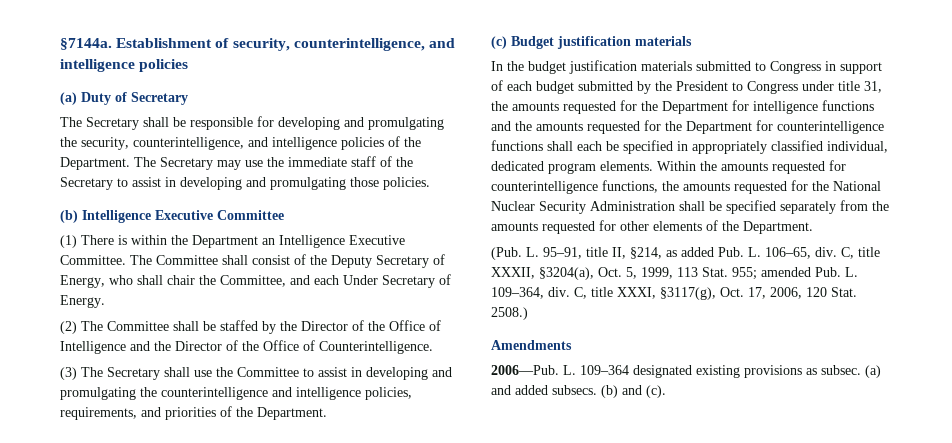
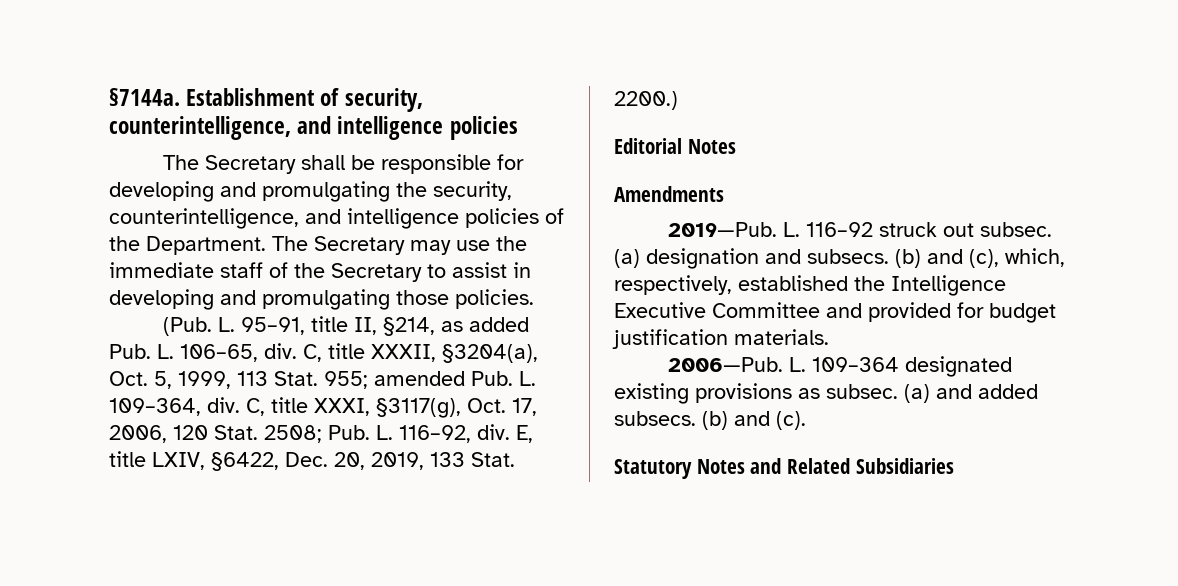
[60,92,188,105] // (a) Duty of Secretary -> (518, 128) none
[60,210,284,223] [60,235,405,248] [60,254,445,268] [60,274,451,288] [60,295,105,308] [60,320,441,334] [60,340,433,354] [60,367,452,380] [60,387,412,400] [60,406,327,420] [491,36,692,49] [491,60,882,74] [491,80,882,94] [491,100,874,114] [491,120,884,134] [491,140,888,154] [491,160,846,174] [491,180,881,194] [491,200,889,214] [491,220,813,234] // (b) Intelligence Executive Committee // (1) There is within the Department an Intelligence Executive Committee. The Committee shall consist of the Deputy Secretary of Energy, who shall chair the Committee, and each Under Secretary of Energy. // (2) The Committee shall be staffed by the Director of the Office of Intelligence and the Director of the Office of Counterintelligence. // (3) The Secretary shall use the Committee to assist in developing and promulgating the counterintelligence and intelligence policies, requirements, and priorities of the Department. // (c) Budget justification materials // In the budget justification materials submitted to Congress in support of each budget submitted by the President to Congress under title 31, the amounts requested for the Department for intelligence functions and the amounts requested for the Department for counterintelligence functions shall each be specified in appropriately classified individual, dedicated program elements. Within the amounts requested for counterintelligence functions, the amounts requested for the National Nuclear Security Administration shall be specified separately from the amounts requested for other elements of the Department. -> (534, 299) none
[491,307,528,320] [491,340,572,350] 2508.) // Amendments -> [264,424,533,443] [109,451,515,471] [614,91,678,110] [614,138,736,154] [614,186,724,202] [667,222,1052,237] [614,248,1065,269] [614,275,1006,296] [614,302,1056,323] [612,329,829,349] 2508; Pub. L. 116–92, div. E, title LXIV, §6422, Dec. 20, 2019, 133 Stat. 2200.) // Editorial Notes // Amendments // 2019—Pub. L. 116–92 struck out subsec. (a) designation and subsecs. (b) and (c), which, respectively, established the Intelligence Executive Committee and provided for budget justification materials.
(666, 391) none -> [614,458,954,479] // Statutory Notes and Related Subsidiaries

